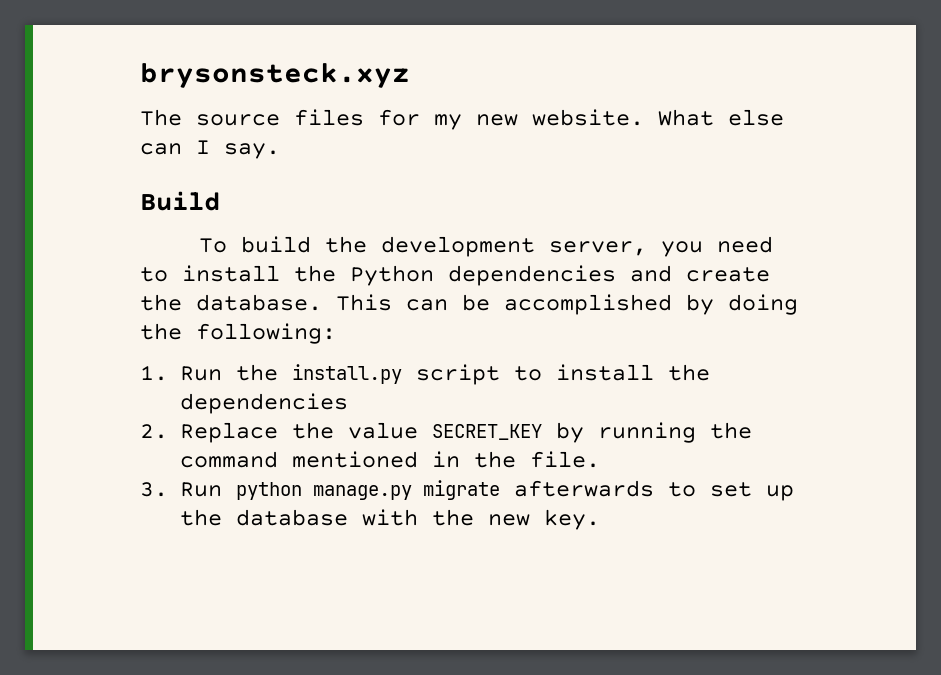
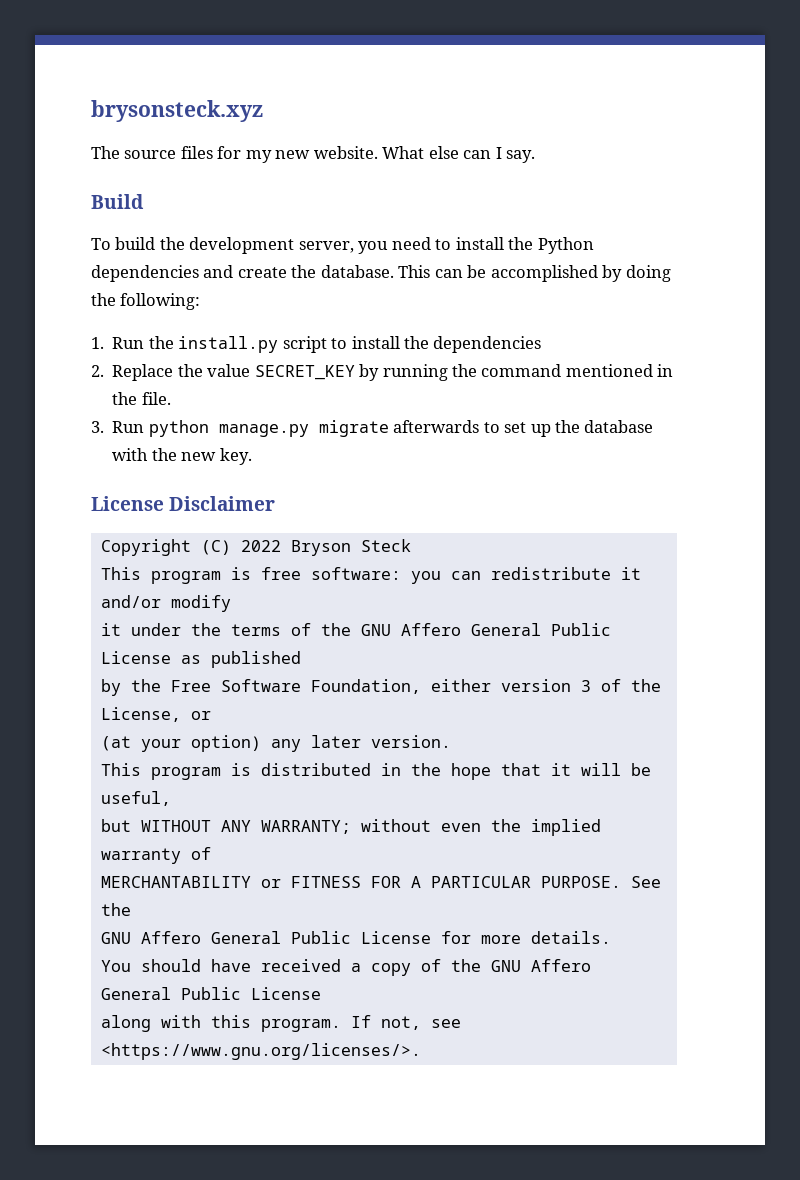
(600, 519) none -> [91,496,276,511] [100,539,411,556] [100,567,641,584] [100,595,231,612] [100,623,611,636] [100,651,301,668] [100,679,661,696] [100,707,211,722] [100,735,451,752] [100,763,651,780] [100,791,171,806] [100,819,601,836] [100,847,211,864] [100,876,661,888] [100,903,131,916] [100,931,611,944] [100,959,591,976] [100,987,321,1000] [100,1015,461,1032] [100,1043,421,1060] // License Disclaimer // Copyright (C) 2022 Bryson Steck // This program is free software: you can redistribute it and/or modify // it under the terms of the GNU Affero General Public License as published // by the Free Software Foundation, either version 3 of the License, or // (at your option) any later version. // This program is distributed in the hope that it will be useful, // but WITHOUT ANY WARRANTY; without even the implied warranty of // MERCHANTABILITY or FITNESS FOR A PARTICULAR PURPOSE. See the // GNU Affero General Public License for more details. // You should have received a copy of the GNU Affero General Public License // along with this program. If not, see <https://www.gnu.org/licenses/>.

